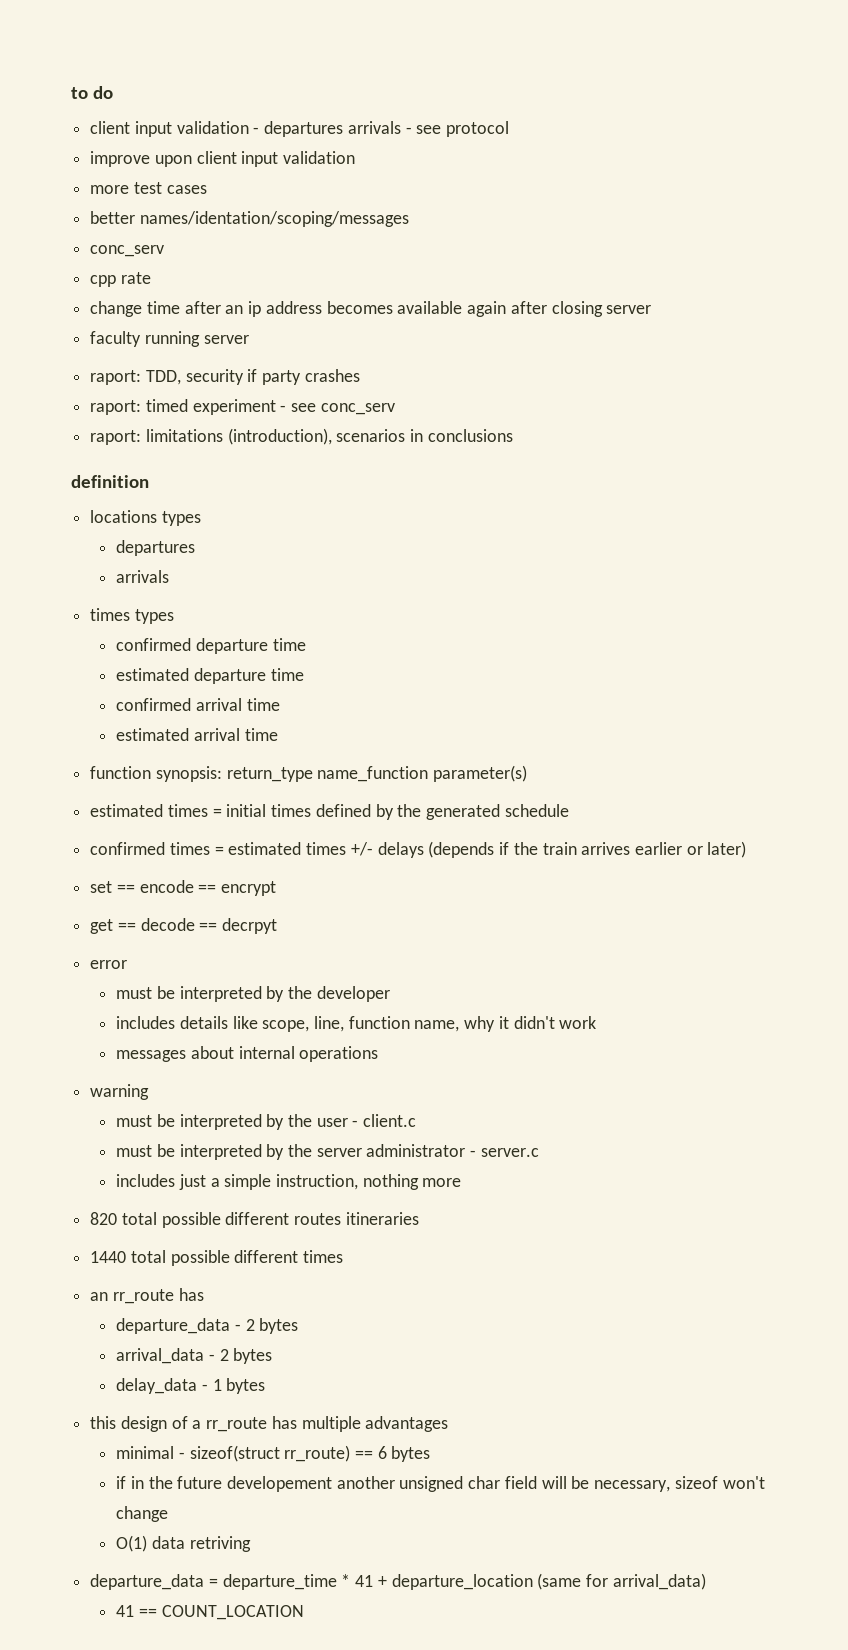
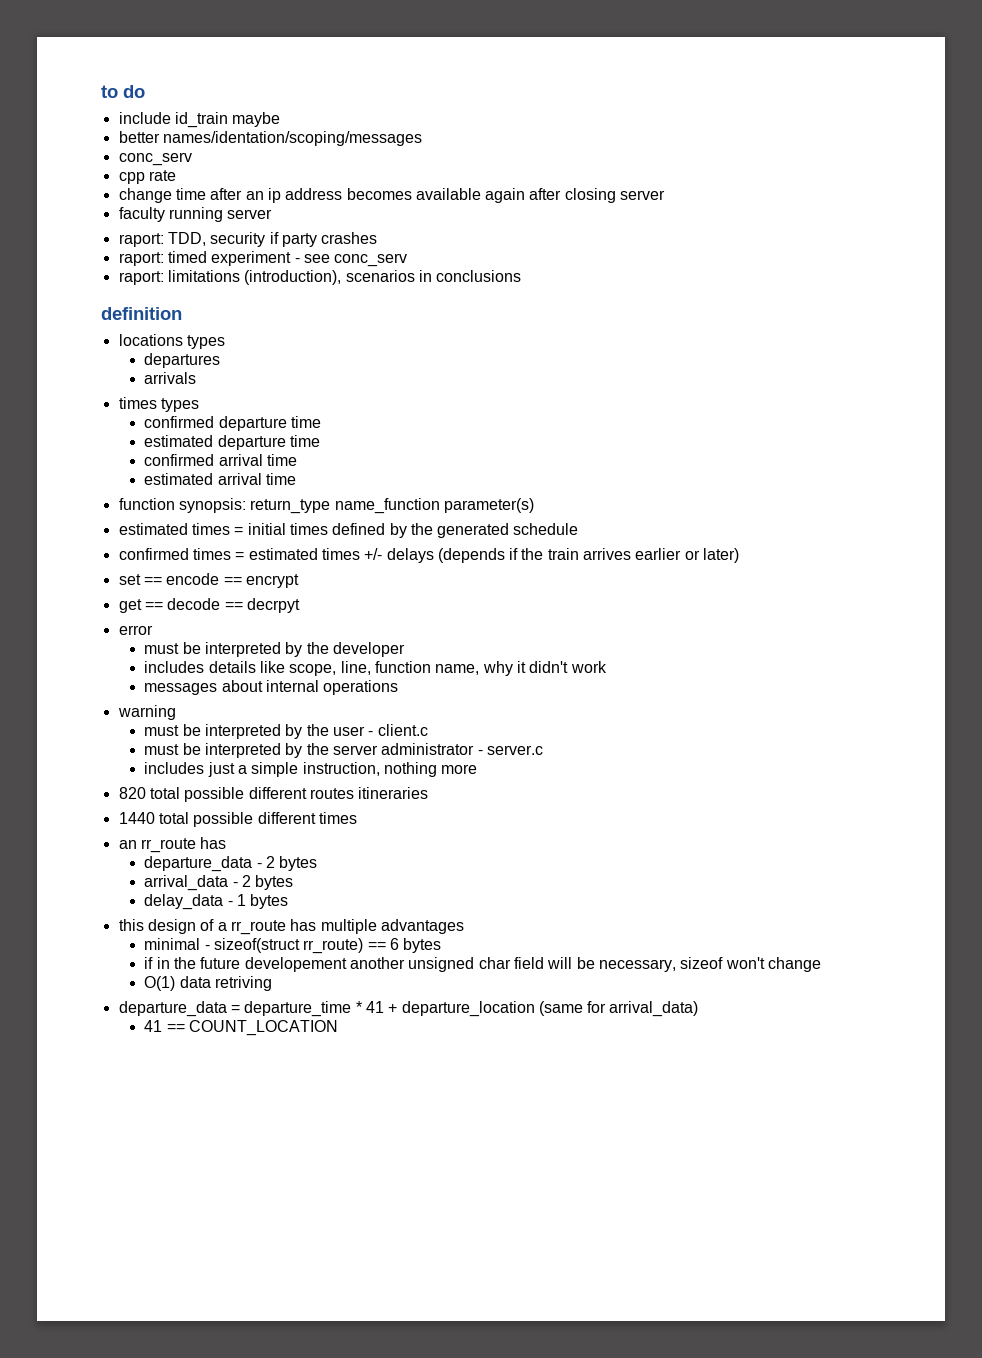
[90,121,510,137] [90,151,356,167] [90,182,207,194] client input validation - departures arrivals - see protocol // improve upon client input validation // more test cases -> [118,112,281,128] include id_train maybe

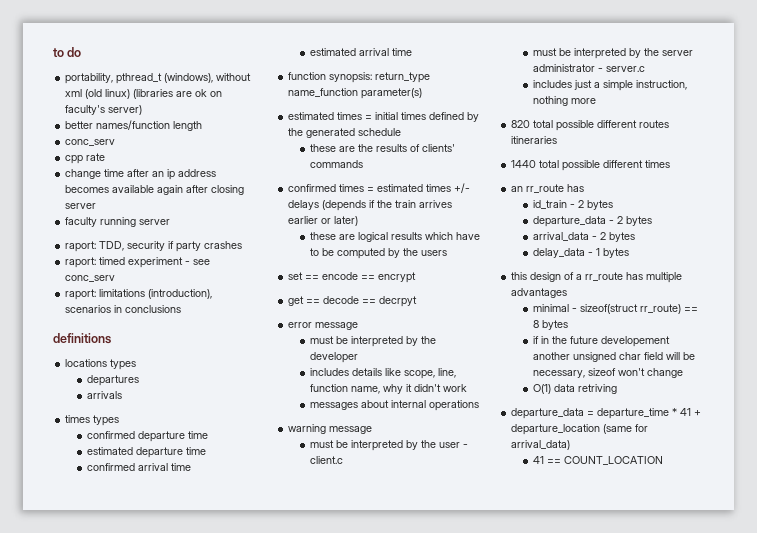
[118,112,281,128] include id_train maybe -> [65,73,252,84] [65,89,223,99] [65,105,143,115] portability, pthread_t (windows), without xml (old linux) (libraries are ok on faculty's server)
[162,131,422,146] names/identation/scoping/messages -> [96,120,203,131] names/function length
[101,307,182,320] definition -> [53,333,111,344] definitions
(579, 529) none -> [309,144,455,152] [309,160,363,168] // these are the results of clients' commands
(740, 555) none -> [309,232,480,242] [309,248,447,259] // these are logical results which have to be computed by the users
(153, 630) none -> [315,322,359,330] message
(176, 712) none -> [329,426,373,434] message
(227, 843) none -> [532,200,613,210] // id_train - 2 bytes
[390,938,400,950] 6 -> [532,320,539,328] 8

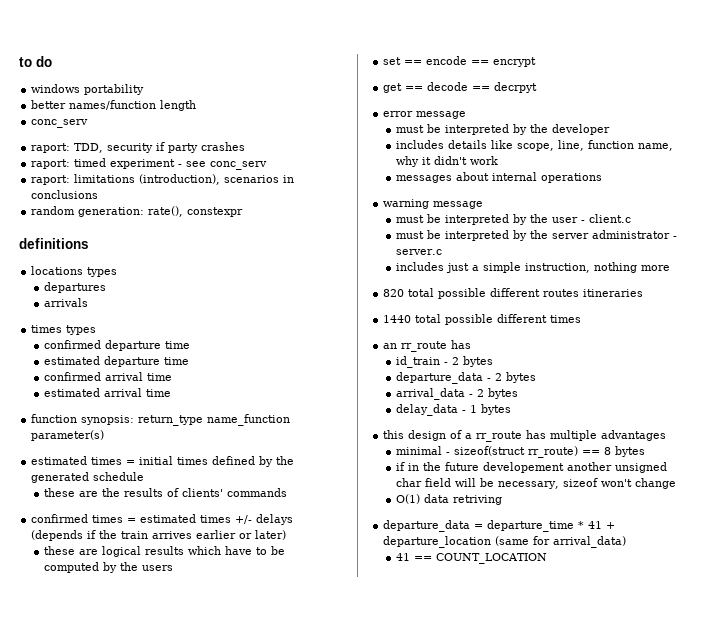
[65,73,252,84] [65,89,223,99] [65,105,143,115] [65,120,203,131] [65,139,116,146] [65,153,106,164] [65,169,217,180] [65,185,245,195] [65,203,97,209] [65,217,171,227] portability, pthread_t (windows), without xml (old linux) (libraries are ok on faculty's server) // better names/function length // conc_serv // cpp rate // change time after an ip address becomes available again after closing server // faculty running server -> [31,84,145,95] [31,100,197,111] [31,119,89,128] windows portability // better names/function length // conc_serv
(182, 309) none -> [31,206,244,217] // random generation: rate(), constexpr

